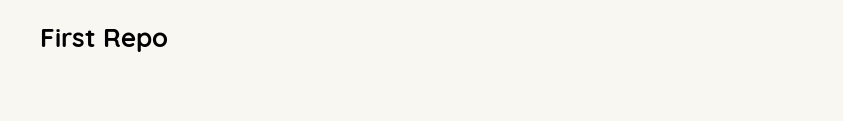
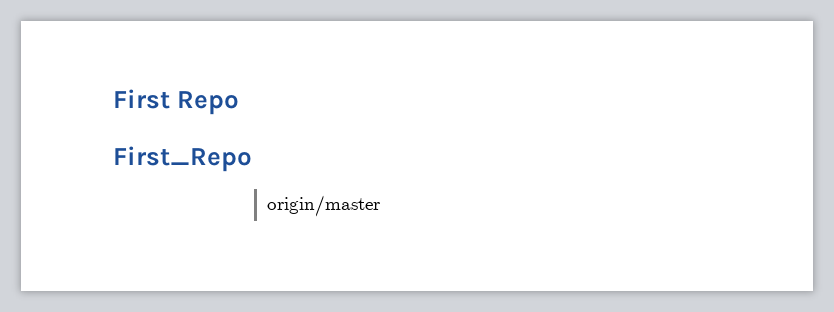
(169, 40) none -> [113,146,252,172] [267,195,381,217] // First_Repo // origin/master

